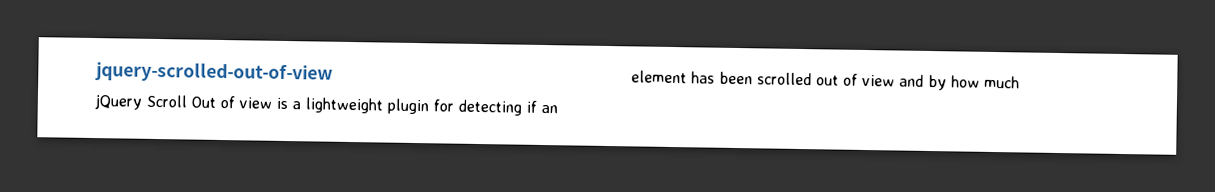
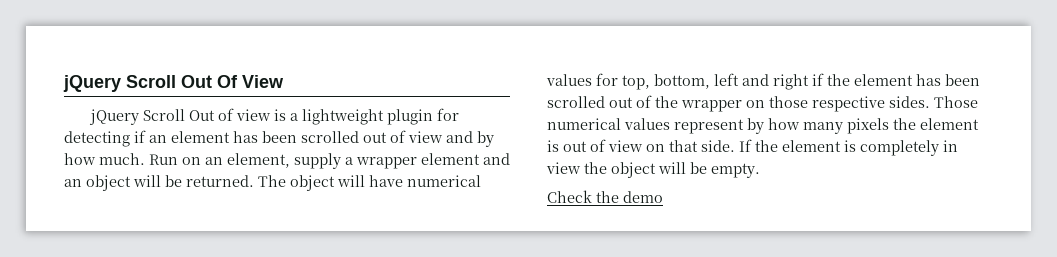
[95,61,333,84] jquery-scrolled-out-of-view -> [63,75,284,92] jQuery Scroll Out Of View
[984,75,1020,89] much -> [99,153,510,169] [64,175,481,191] [546,73,980,90] [547,95,978,112] [547,118,979,134] [547,139,958,156] [546,162,760,178] [547,190,663,203] much. Run on an element, supply a wrapper element and an object will be returned. The object will have numerical values for top, bottom, left and right if the element has been scrolled out of the wrapper on those respective sides. Those numerical values represent by how many pixels the element is out of view on that side. If the element is completely in view the object will be empty. // Check the demo

